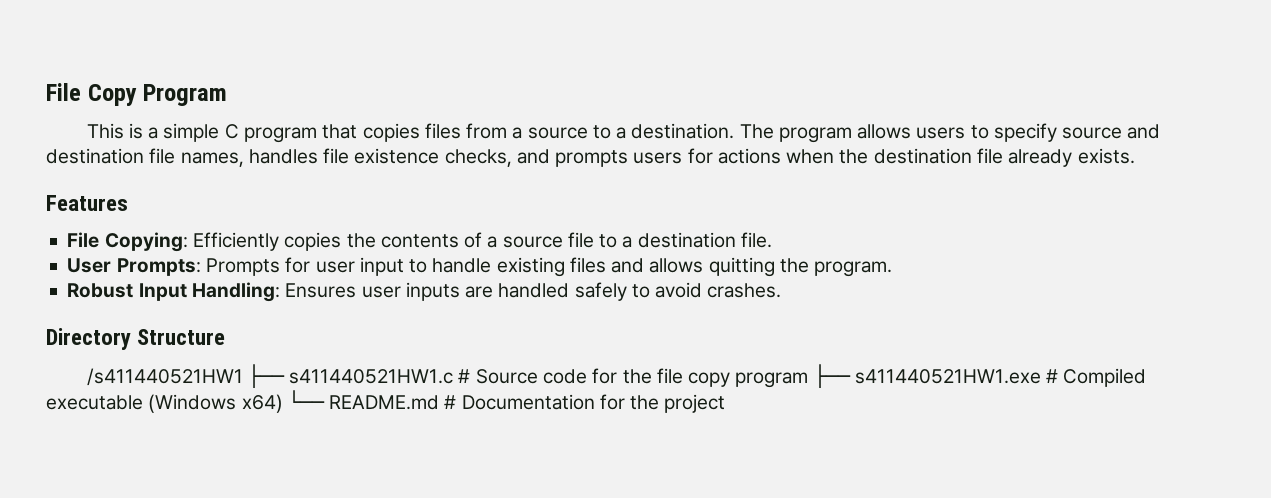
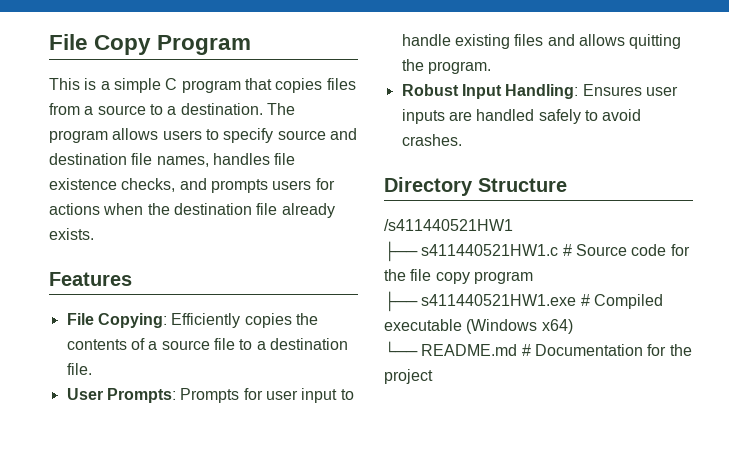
(243, 377) none -> (513, 225) //
(809, 380) none -> (533, 277) //
(283, 403) none -> (573, 326) //

